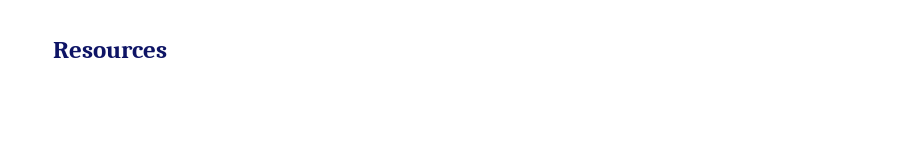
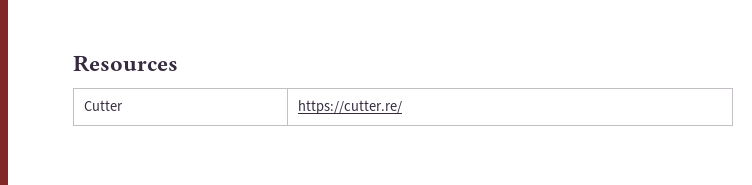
(167, 50) none -> [84,100,124,111] [298,100,403,114] // Cutter | https://cutter.re/

